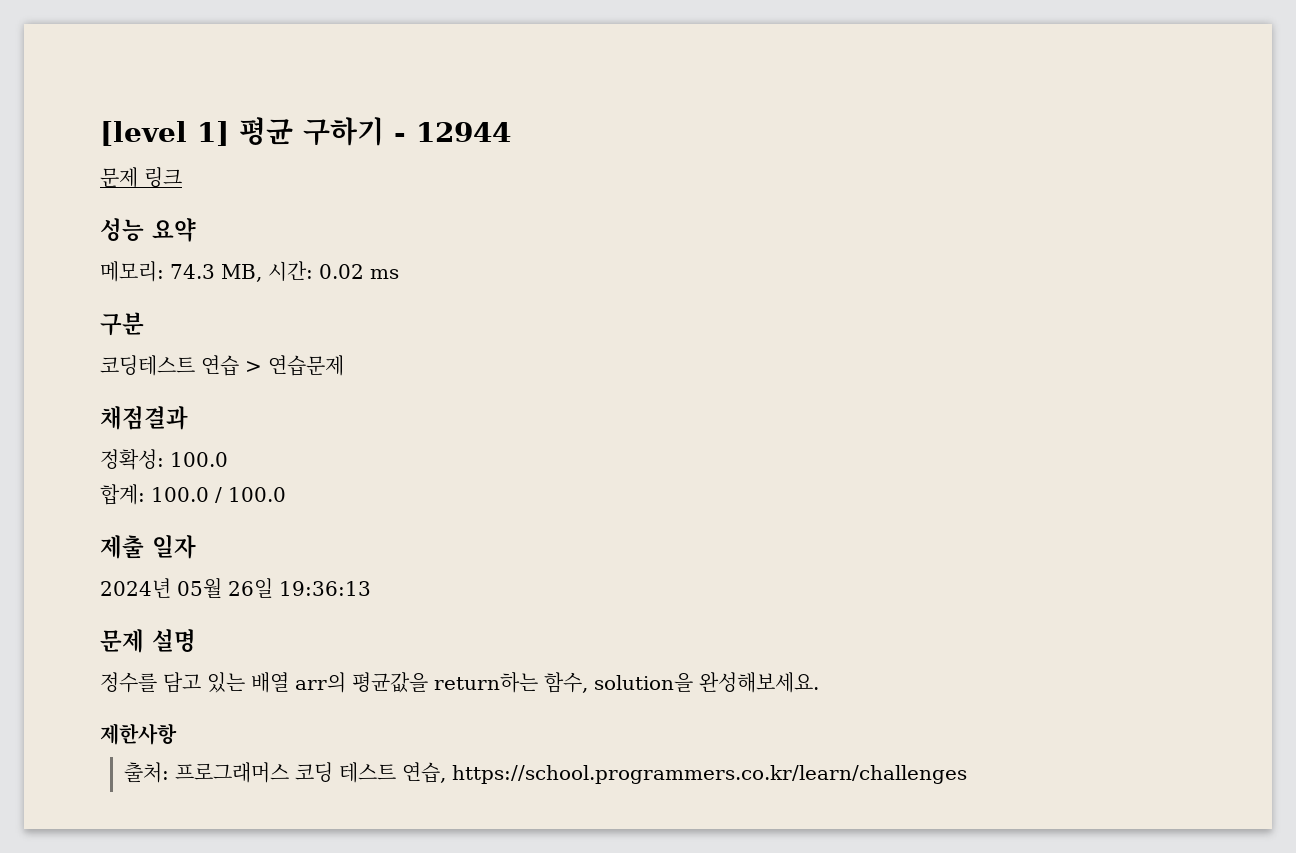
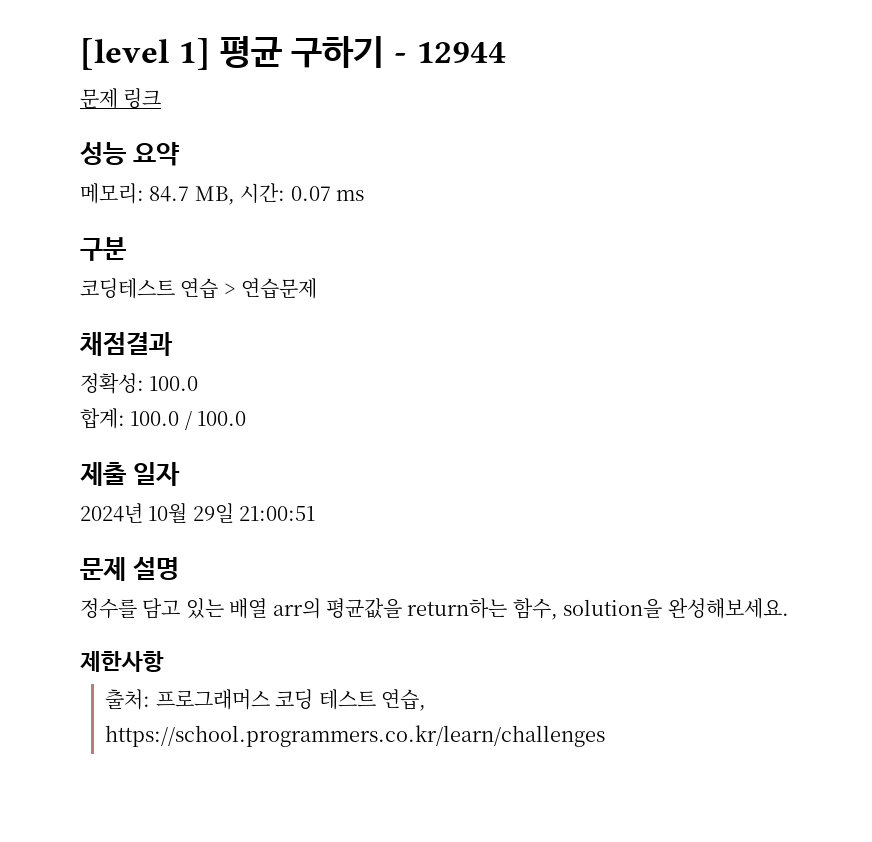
[170,264,215,279] 74.3 -> [149,186,190,202] 84.7
[319,264,364,279] 0.02 -> [290,186,331,201] 0.07
[177,577,371,598] 05월 26일 19:36:13 -> [148,502,316,523] 10월 29일 21:00:51

